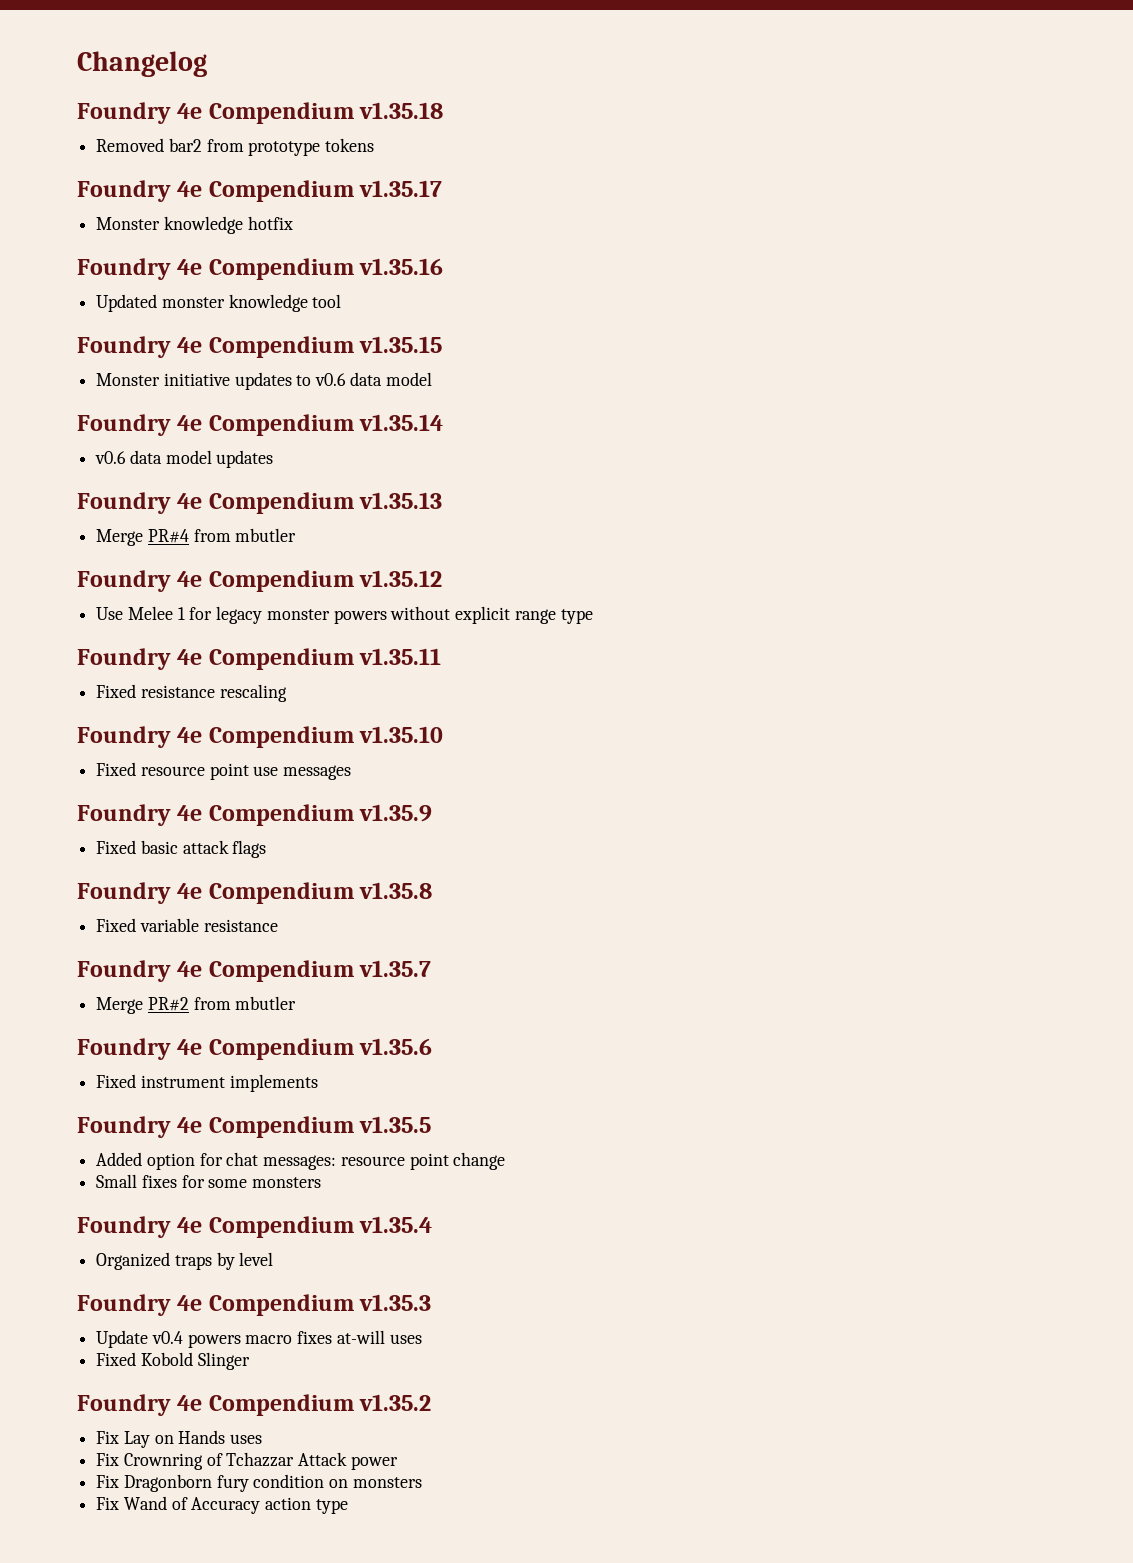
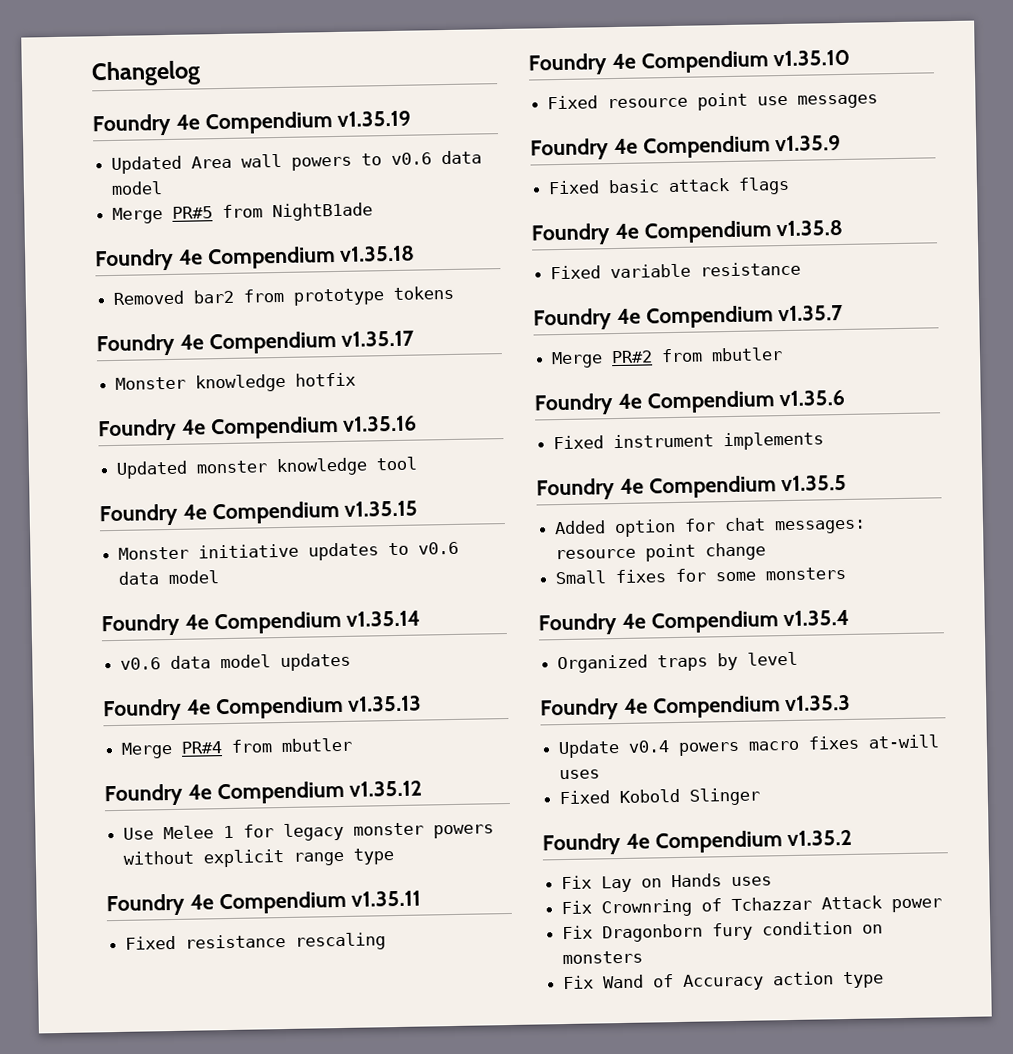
(207, 64) none -> [92,110,412,137] [111,150,483,174] [111,181,164,195] [112,202,374,224] // Foundry 4e Compendium v1.35.19 // Updated Area wall powers to v0.6 data model // Merge PR#5 from NightB1ade

